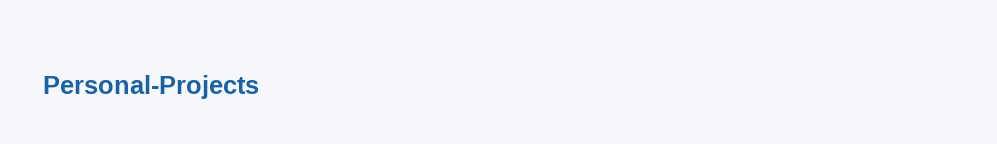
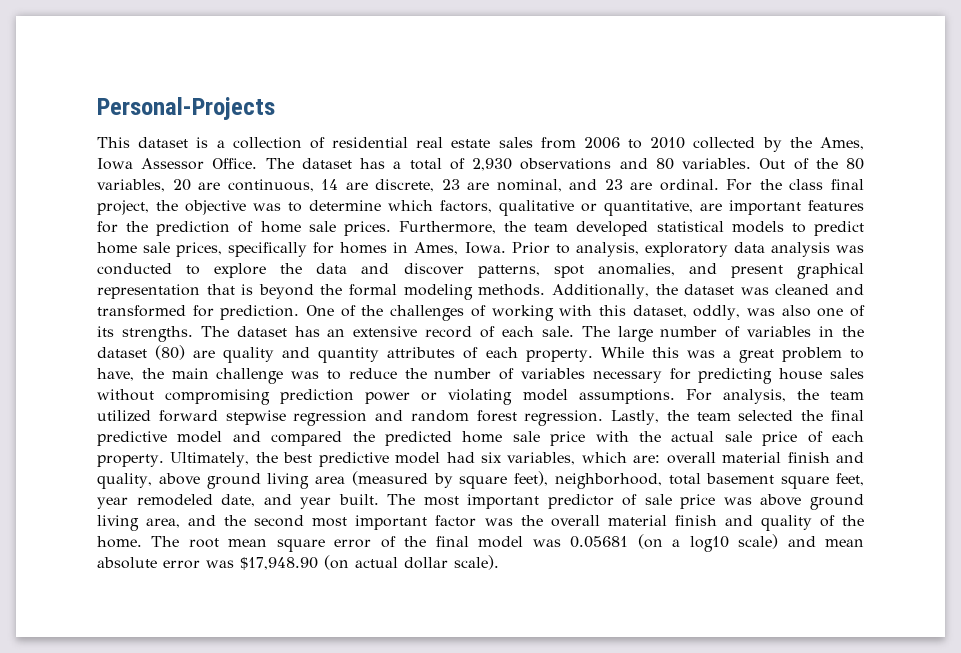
(259, 87) none -> [97,137,864,152] [97,158,865,171] [97,179,864,192] [97,200,864,216] [97,221,864,236] [97,242,865,257] [97,263,865,279] [97,284,865,300] [97,305,865,321] [97,326,864,342] [97,345,864,363] [97,368,864,384] [97,389,864,405] [97,410,865,426] [97,431,864,446] [97,452,864,467] [97,471,865,489] [97,494,864,510] [97,515,864,531] [97,534,865,552] [97,555,499,570] // This dataset is a collection of residential real estate sales from 2006 to 2010 collected by the Ames, Iowa Assessor Office. The dataset has a total of 2,930 observations and 80 variables. Out of the 80 variables, 20 are continuous, 14 are discrete, 23 are nominal, and 23 are ordinal. For the class final project, the objective was to determine which factors, qualitative or quantitative, are important features for the prediction of home sale prices. Furthermore, the team developed statistical models to predict home sale prices, specifically for homes in Ames, Iowa. Prior to analysis, exploratory data analysis was conducted to explore the data and discover patterns, spot anomalies, and present graphical representation that is beyond the formal modeling methods. Additionally, the dataset was cleaned and transformed for prediction. One of the challenges of working with this dataset, oddly, was also one of its strengths. The dataset has an extensive record of each sale. The large number of variables in the dataset (80) are quality and quantity attributes of each property. While this was a great problem to have, the main challenge was to reduce the number of variables necessary for predicting house sales without compromising prediction power or violating model assumptions. For analysis, the team utilized forward stepwise regression and random forest regression. Lastly, the team selected the final predictive model and compared the predicted home sale price with the actual sale price of each property. Ultimately, the best predictive model had six variables, which are: overall material finish and quality, above ground living area (measured by square feet), neighborhood, total basement square feet, year remodeled date, and year built. The most important predictor of sale price was above ground living area, and the second most important factor was the overall material finish and quality of the home. The root mean square error of the final model was 0.05681 (on a log10 scale) and mean absolute error was $17,948.90 (on actual dollar scale).

